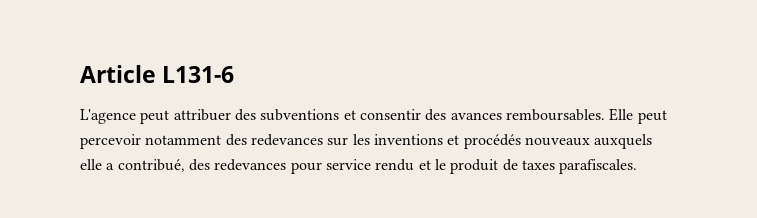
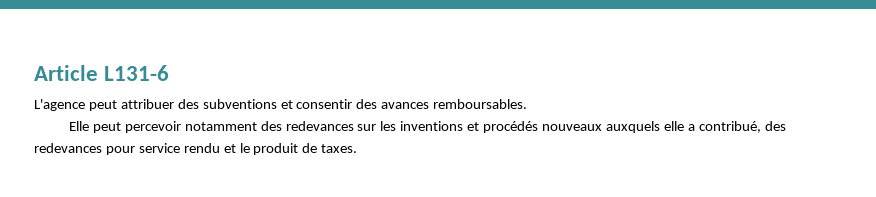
(605, 115) none -> (528, 104) //
[521,159,638,174] taxes parafiscales. -> [321,144,358,153] taxes.

